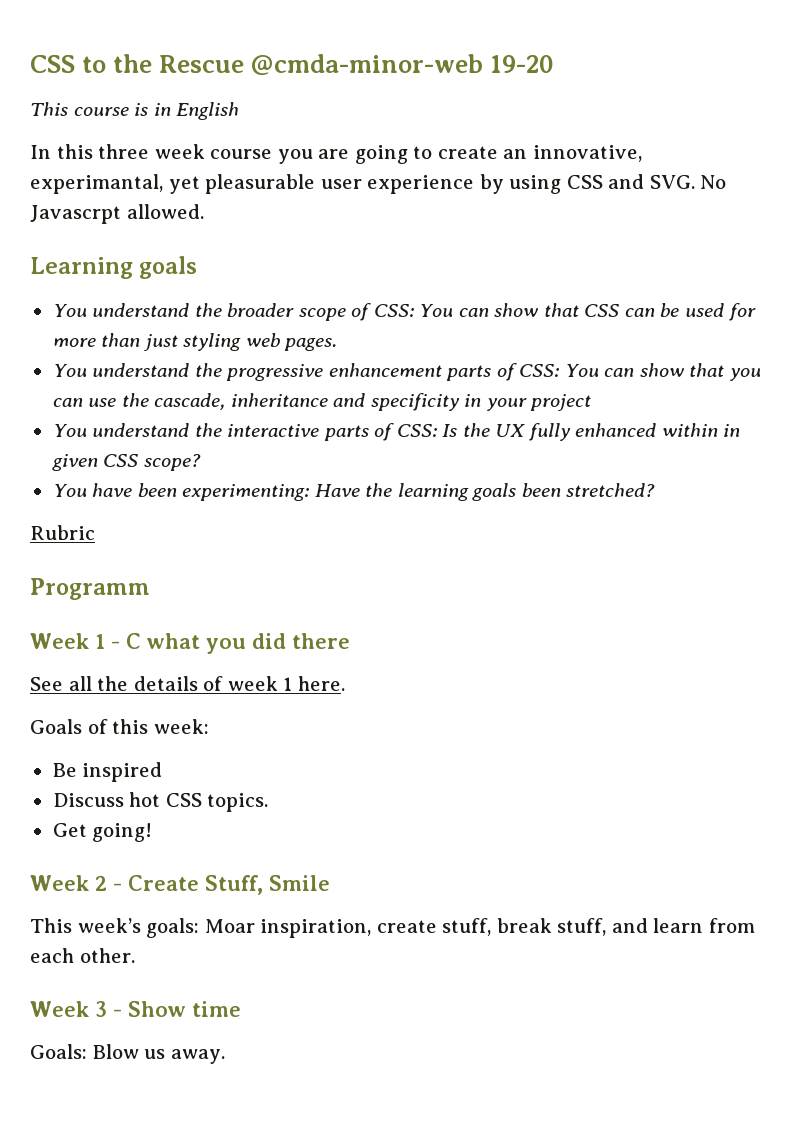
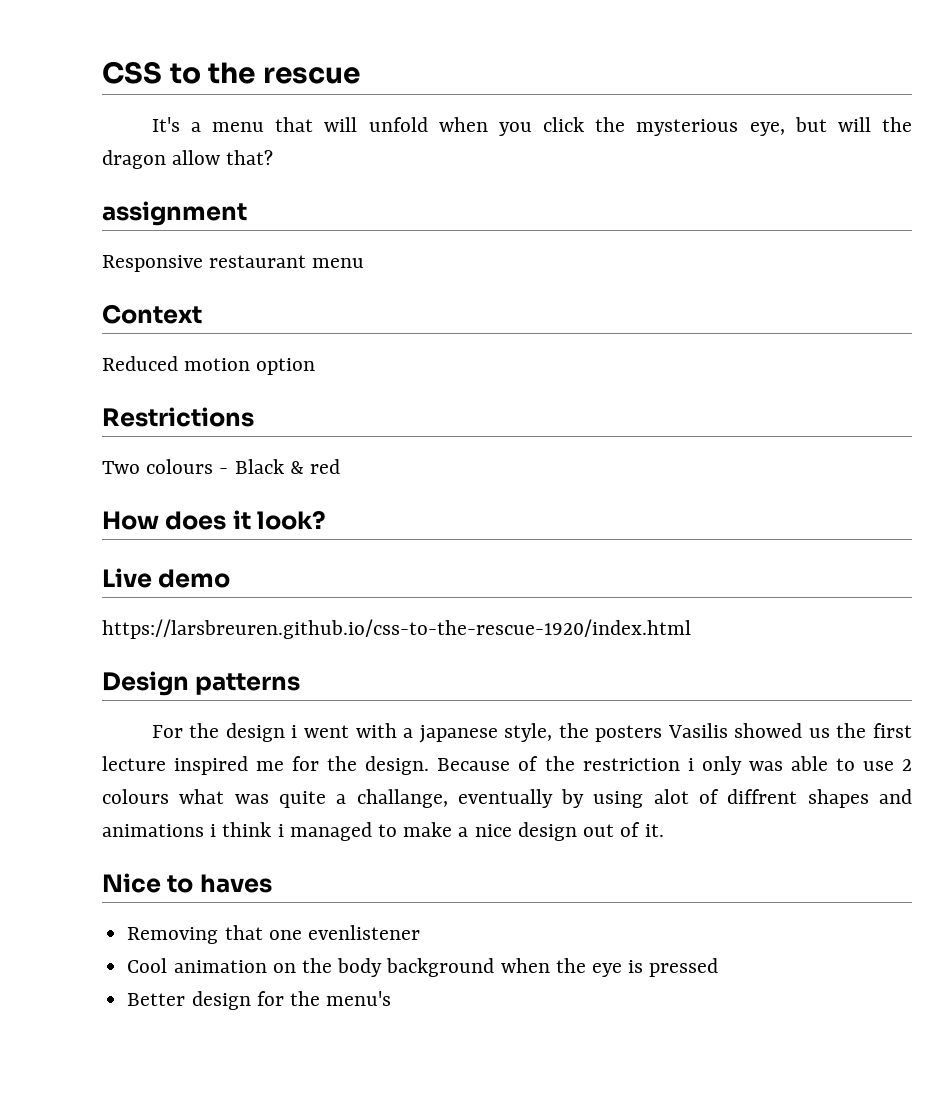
[159,54,555,75] [30,102,240,120] [30,144,642,164] [30,174,727,194] [30,204,204,224] [30,256,198,279] [52,303,756,321] [52,333,338,351] [52,363,761,381] [52,393,592,411] [52,423,741,441] [51,454,201,471] [52,483,656,501] [30,525,95,540] [30,578,150,600] [30,633,350,654] [30,676,345,691] [30,719,209,734] [52,762,163,782] [52,792,269,812] [52,823,153,842] [30,875,330,895] [30,918,755,938] [30,948,135,963] [30,1001,241,1017] [30,1044,225,1064] Rescue @cmda-minor-web 19-20 // This course is in English // In this three week course you are going to create an innovative, experimantal, yet pleasurable user experience by using CSS and SVG. No Javascrpt allowed. // Learning goals // You understand the broader scope of CSS: You can show that CSS can be used for more than just styling web pages. // You understand the progressive enhancement parts of CSS: You can show that you can use the cascade, inheritance and specificity in your project // You understand the interactive parts of CSS: Is the UX fully enhanced within in given CSS scope? // You have been experimenting: Have the learning goals been stretched? // Rubric // Programm // Week 1 - C what you did there // See all the details of week 1 here. // Goals of this week: // Be inspired // Discuss hot CSS topics. // Get going! // Week 2 - Create Stuff, Smile // This week’s goals: Moar inspiration, create stuff, break stuff, and learn from each other. // Week 3 - Show time // Goals: Blow us away. -> [262,67,360,84] [151,117,912,136] [102,150,274,169] [102,201,247,226] [102,255,365,272] [102,304,202,324] [102,356,316,375] [102,407,254,427] [102,459,341,474] [102,510,327,530] [102,568,231,588] [102,619,691,639] [102,671,301,696] [151,723,912,743] [102,756,912,775] [102,789,912,808] [102,822,664,841] [102,873,272,893] [127,925,420,944] [127,958,719,977] [127,991,392,1010] rescue // It's a menu that will unfold when you click the mysterious eye, but will the dragon allow that? // assignment // Responsive restaurant menu // Context // Reduced motion option // Restrictions // Two colours - Black & red // How does it look? // Live demo // https://larsbreuren.github.io/css-to-the-rescue-1920/index.html // Design patterns // For the design i went with a japanese style, the posters Vasilis showed us the first lecture inspired me for the design. Because of the restriction i only was able to use 2 colours what was quite a challange, eventually by using alot of diffrent shapes and animations i think i managed to make a nice design out of it. // Nice to haves // Removing that one evenlistener // Cool animation on the body background when the eye is pressed // Better design for the menu's

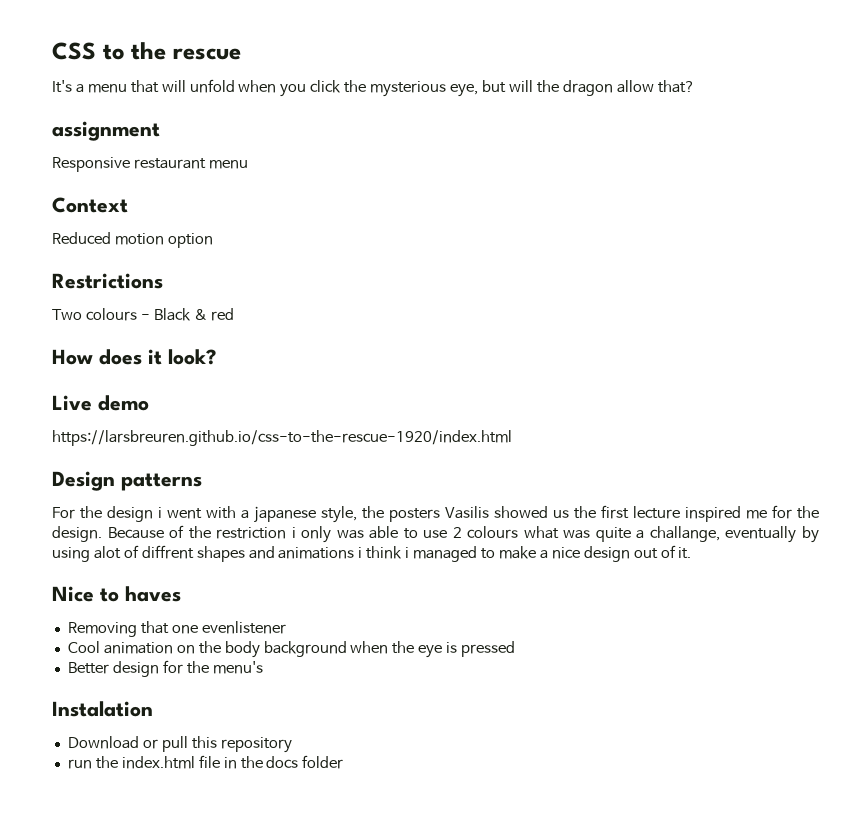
(392, 998) none -> [52,701,153,717] [67,736,292,753] [67,755,344,769] // Instalation // Download or pull this repository // run the index.html file in the docs folder

